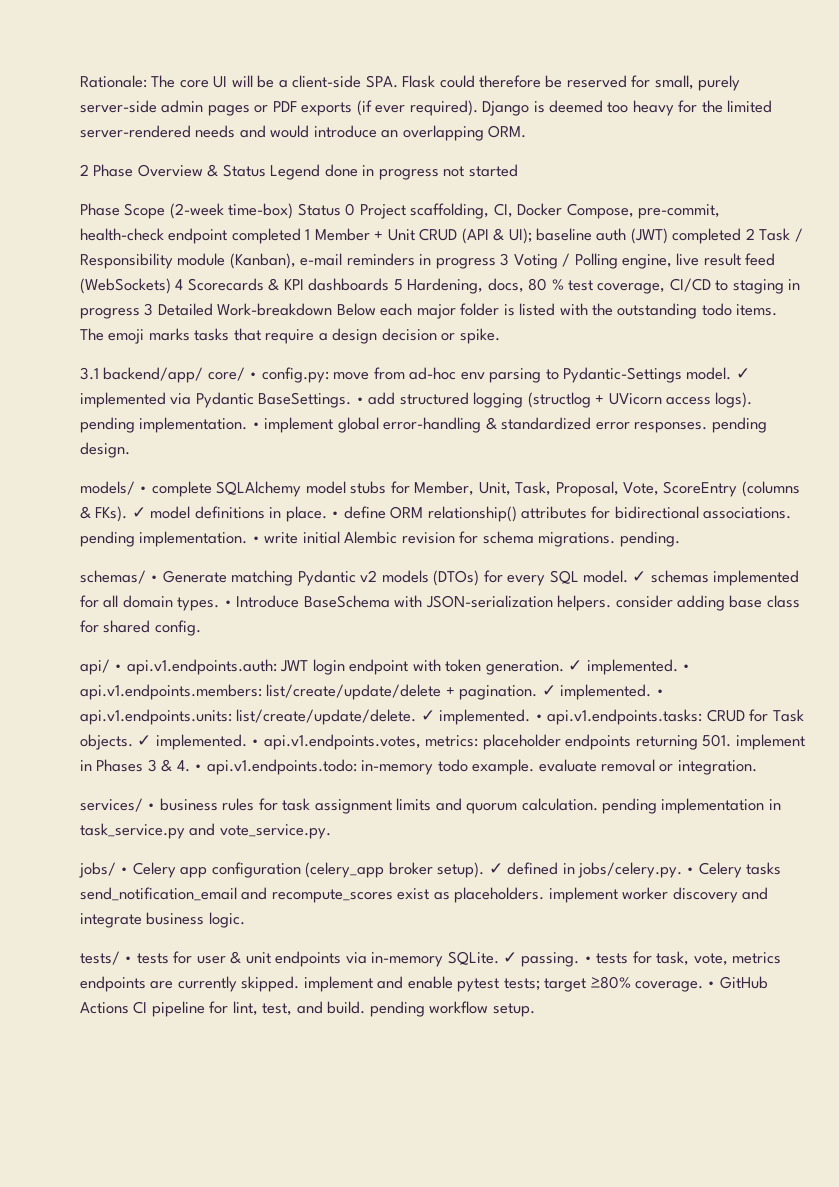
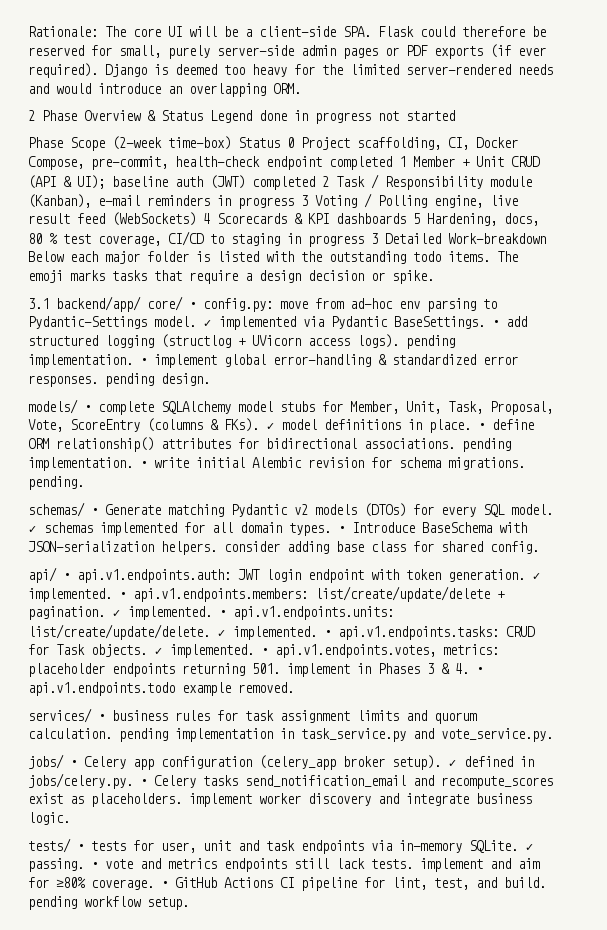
[206,759,757,775] api.v1.endpoints.todo: in-memory todo example. evaluate removal or integration. -> [28,682,294,696] api.v1.endpoints.todo example removed.
[196,951,271,964] user & unit -> [161,840,295,853] user, unit and task
[596,951,782,966] [80,976,587,992] tests for task, vote, metrics endpoints are currently skipped. implement and enable pytest tests; target -> [105,858,540,872] [28,877,49,888] vote and metrics endpoints still lack tests. implement and aim for

